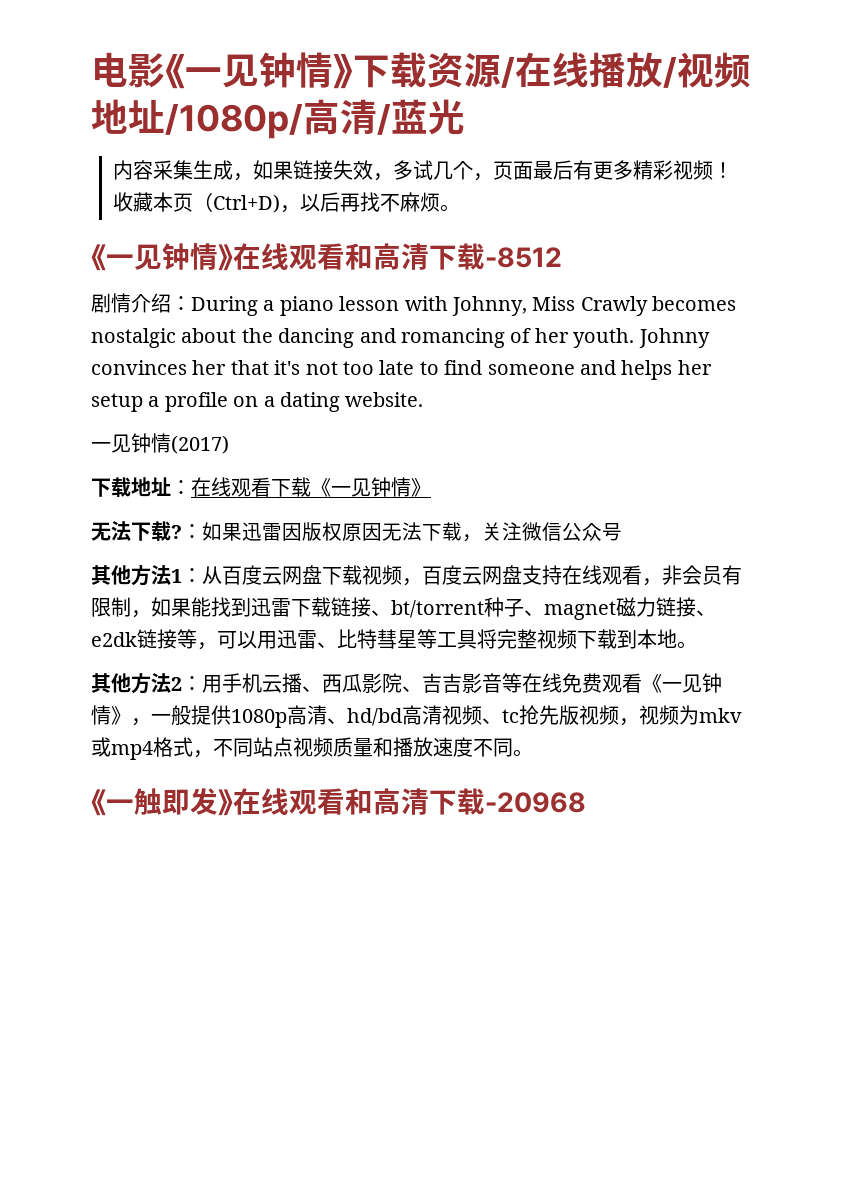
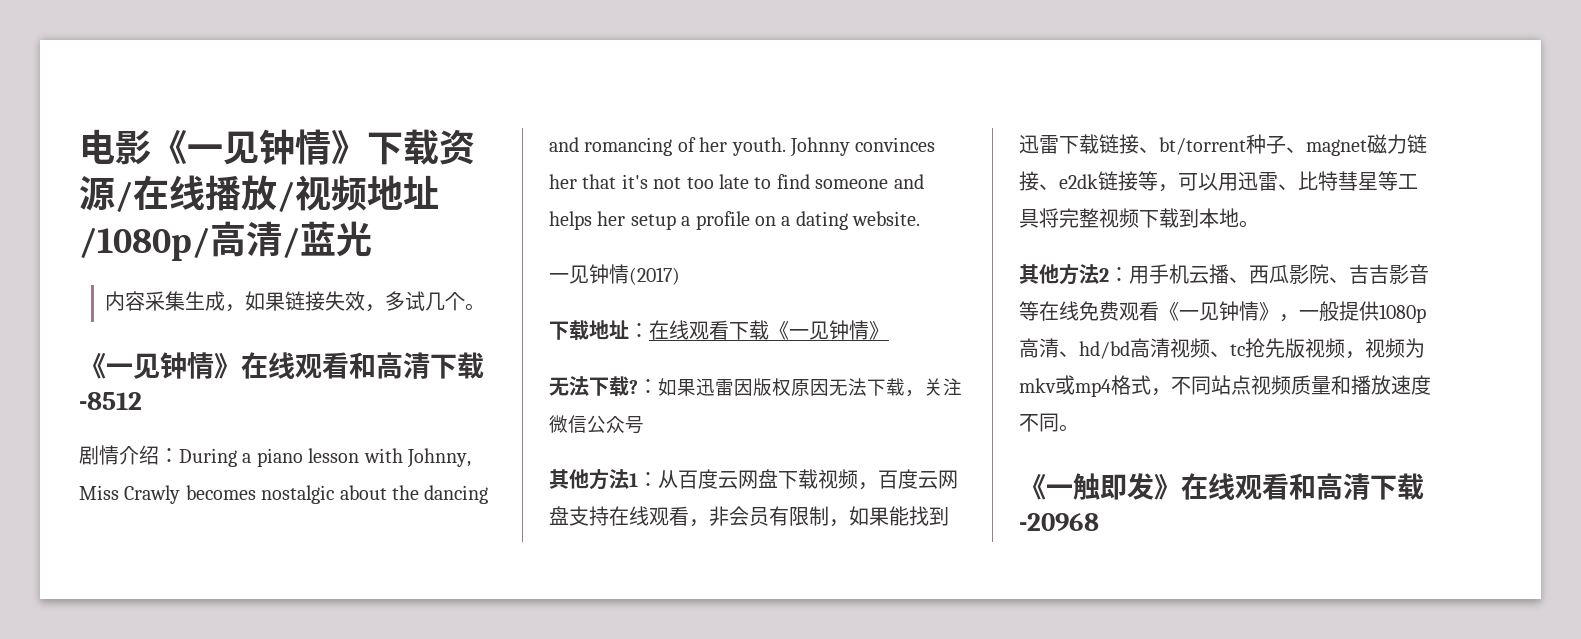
[473,160,734,181] [113,192,441,213] ，页面最后有更多精彩视频！收藏本页（Ctrl+D)，以后再找不麻烦 -> (466, 301) none

